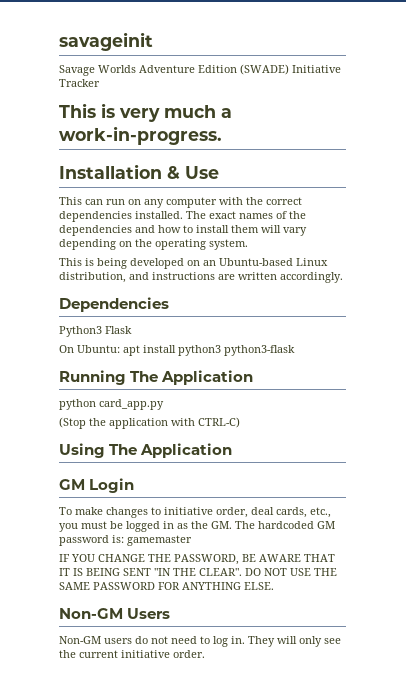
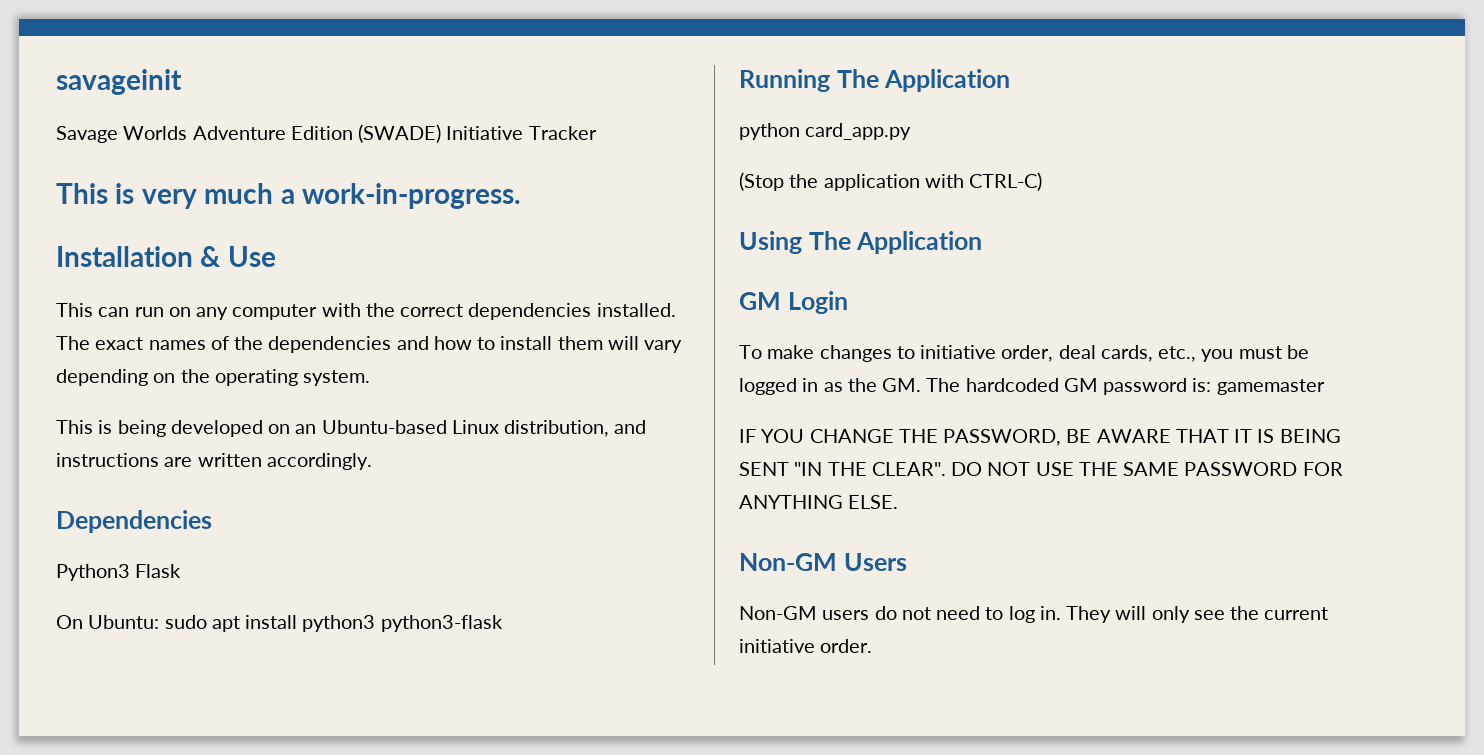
(120, 349) none -> [164,615,207,629] sudo

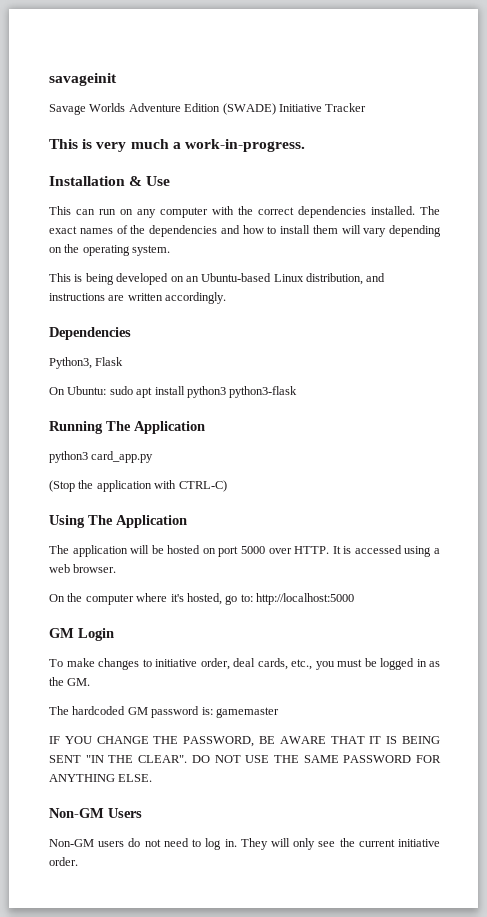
[56,564,130,581] Python3 -> [49,357,92,369] Python3,
[739,123,800,140] python -> [49,451,88,463] python3
(983, 242) none -> [49,545,440,557] [49,564,117,573] [49,593,354,605] // The application will be hosted on port 5000 over HTTP. It is accessed using a web browser. // On the computer where it's hosted, go to: http://localhost:5000
(922, 385) none -> (91, 682) //

